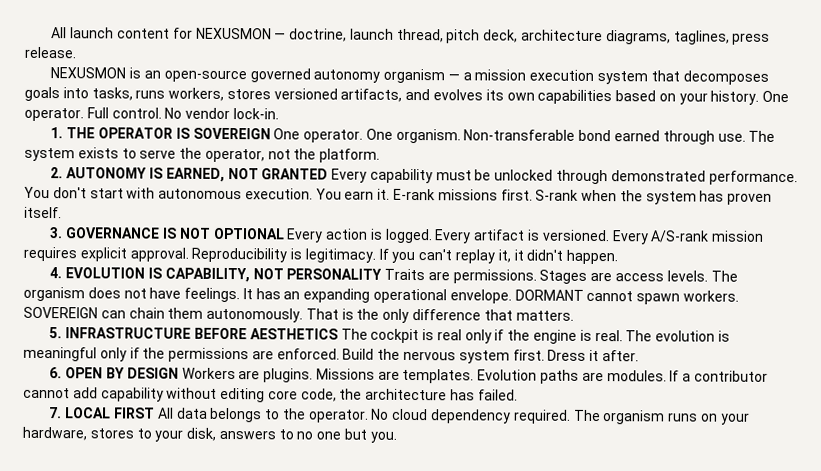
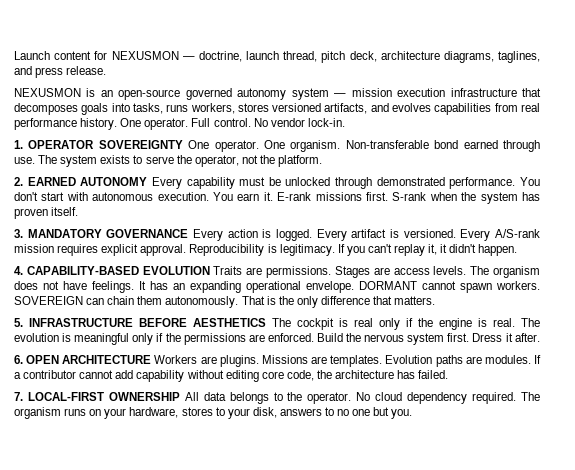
[51,27,115,39] All launch -> [14,51,50,60] Launch
(730, 37) none -> [14,66,32,75] and
[383,68,472,84] organism — a -> [291,88,347,100] system —
[596,71,648,85] system -> [450,88,517,97] infrastructure
[485,89,708,105] its own capabilities based on your -> [434,103,541,115] [14,118,77,130] capabilities from real performance
[66,127,271,140] THE OPERATOR IS SOVEREIGN -> [28,140,183,149] OPERATOR SOVEREIGNTY
[66,167,329,182] AUTONOMY IS EARNED, NOT GRANTED -> [27,177,148,186] EARNED AUTONOMY
[65,227,285,240] GOVERNANCE IS NOT OPTIONAL -> [27,229,189,238] MANDATORY GOVERNANCE
[65,267,383,283] EVOLUTION IS CAPABILITY, NOT PERSONALITY -> [26,266,210,275] CAPABILITY-BASED EVOLUTION
[105,367,179,379] BY DESIGN -> [62,355,152,364] ARCHITECTURE
[65,407,155,419] LOCAL FIRST -> [27,392,180,401] LOCAL-FIRST OWNERSHIP

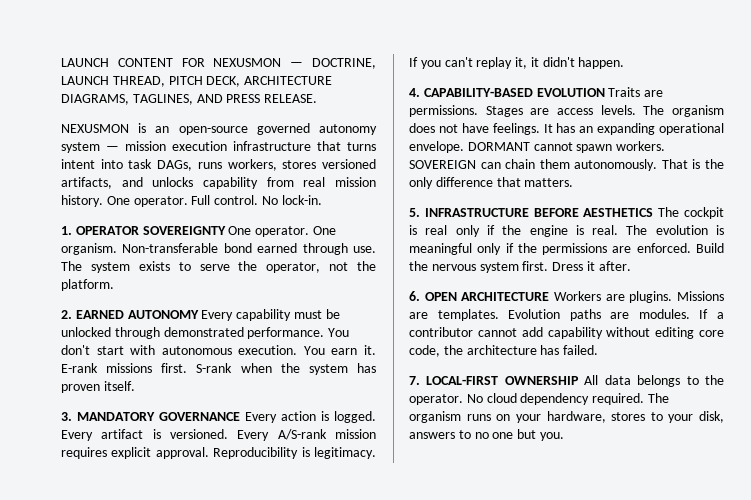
[14,51,541,63] [14,66,107,78] Launch content for NEXUSMON — doctrine, launch thread, pitch deck, architecture diagrams, taglines, and press release. -> [61,58,377,69] [61,76,333,87] [61,94,318,105] LAUNCH CONTENT FOR NEXUSMON — DOCTRINE, LAUNCH THREAD, PITCH DECK, ARCHITECTURE DIAGRAMS, TAGLINES, AND PRESS RELEASE.
[14,103,163,115] decomposes goals into tasks, -> [347,142,376,151] [61,159,193,171] turns intent into task DAGs,
[392,103,492,115] evolves capabilities -> [152,177,258,189] unlocks capability
[14,118,77,130] performance -> [334,177,376,187] mission
[270,118,305,127] vendor -> (278, 200) none

